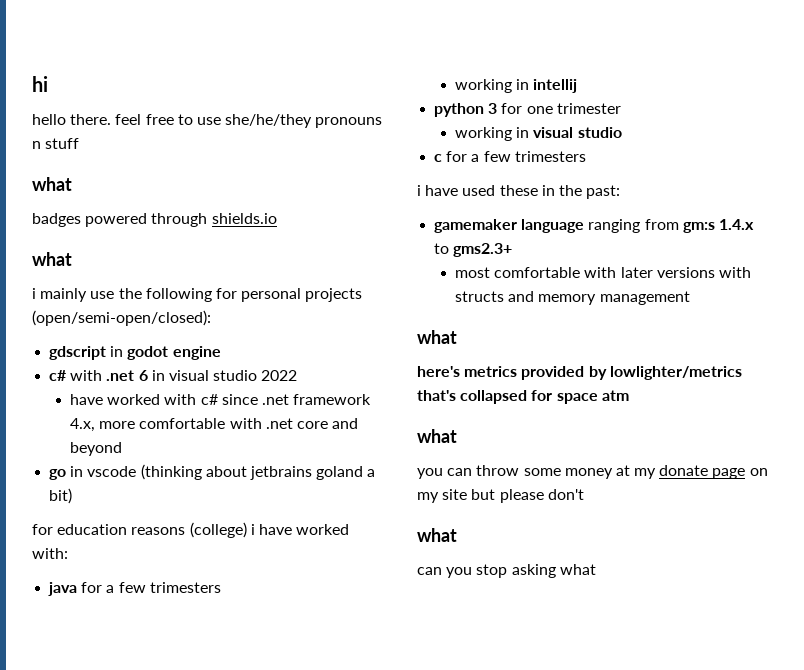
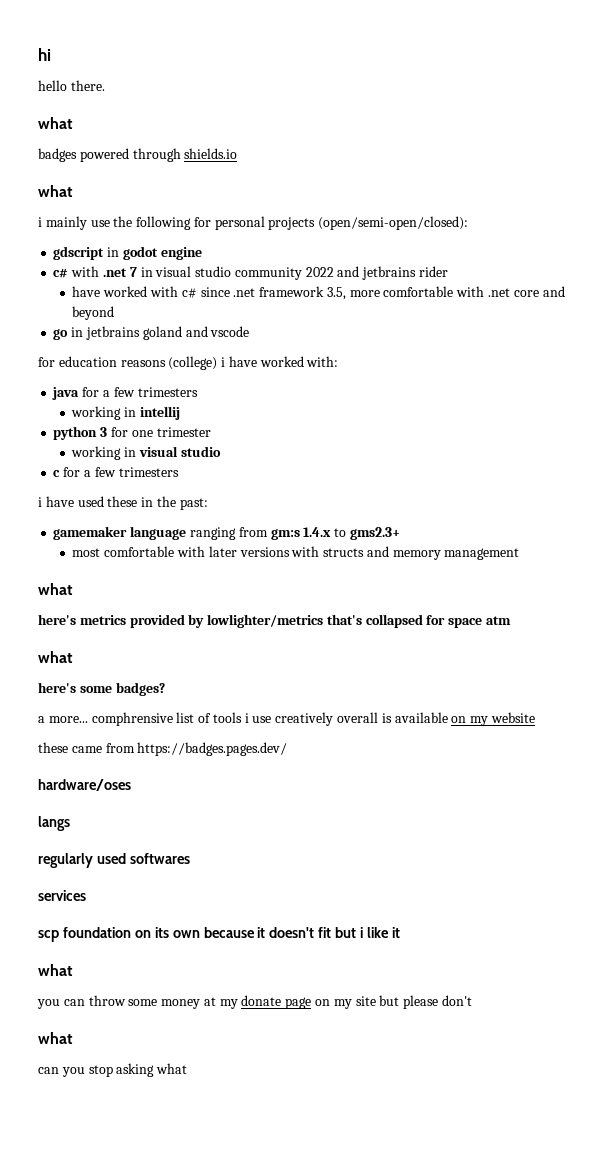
[115,114,383,128] [32,138,80,149] feel free to use she/he/they pronouns n stuff -> (105, 85) none
[138,370,258,381] 6 in visual studio -> [129,266,302,280] 7 in visual studio community
(298, 375) none -> [337,266,448,280] and jetbrains rider
[70,418,96,432] 4.x, -> [326,287,346,300] 3.5,
[87,464,376,480] [49,488,73,504] vscode (thinking about jetbrains goland a bit) -> [85,326,250,340] jetbrains goland and vscode
(457, 436) none -> [38,682,165,696] [38,712,535,726] [38,742,288,756] [38,779,131,791] [38,816,70,831] [38,853,190,868] [38,890,86,901] [38,927,400,942] [38,964,73,976] // here's some badges? // a more... comphrensive list of tools i use creatively overall is available on my website // these came from https://badges.pages.dev/ // hardware/oses // langs // regularly used softwares // services // scp foundation on its own because it doesn't fit but i like it // what

